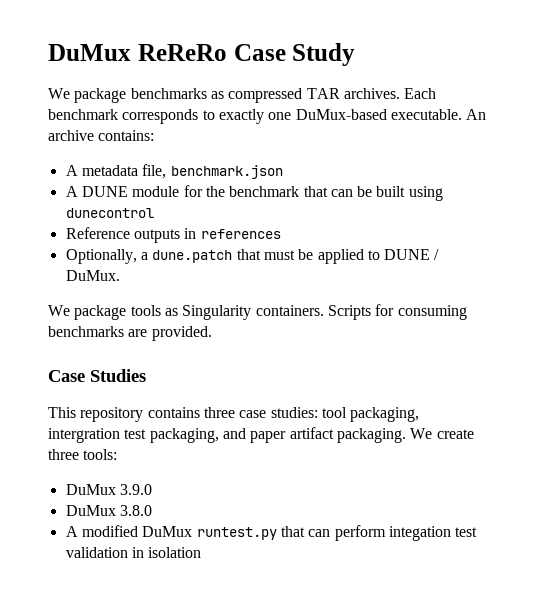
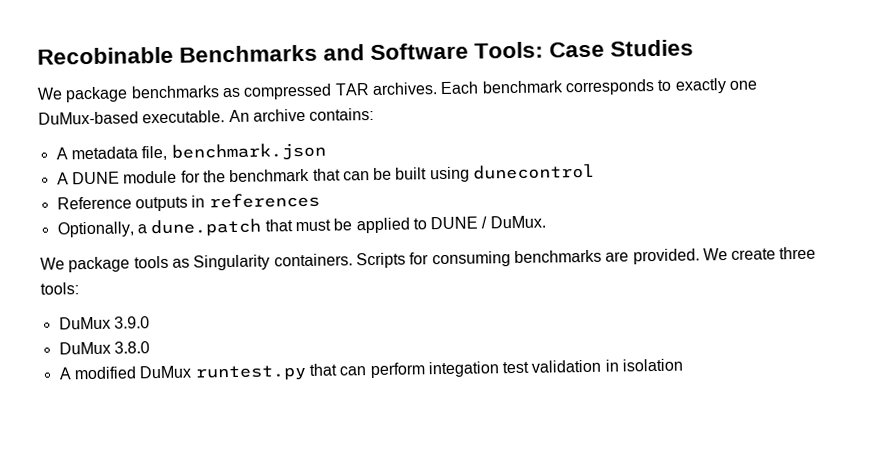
[48,43,356,66] DuMux ReReRo Case Study -> [37,39,695,65] Recobinable Benchmarks and Software Tools: Case Studies
[48,369,146,382] [48,407,420,422] [48,427,406,443] // Case Studies // This repository contains three case studies: tool packaging, intergration test packaging, and paper artifact packaging. -> (700, 256) none

